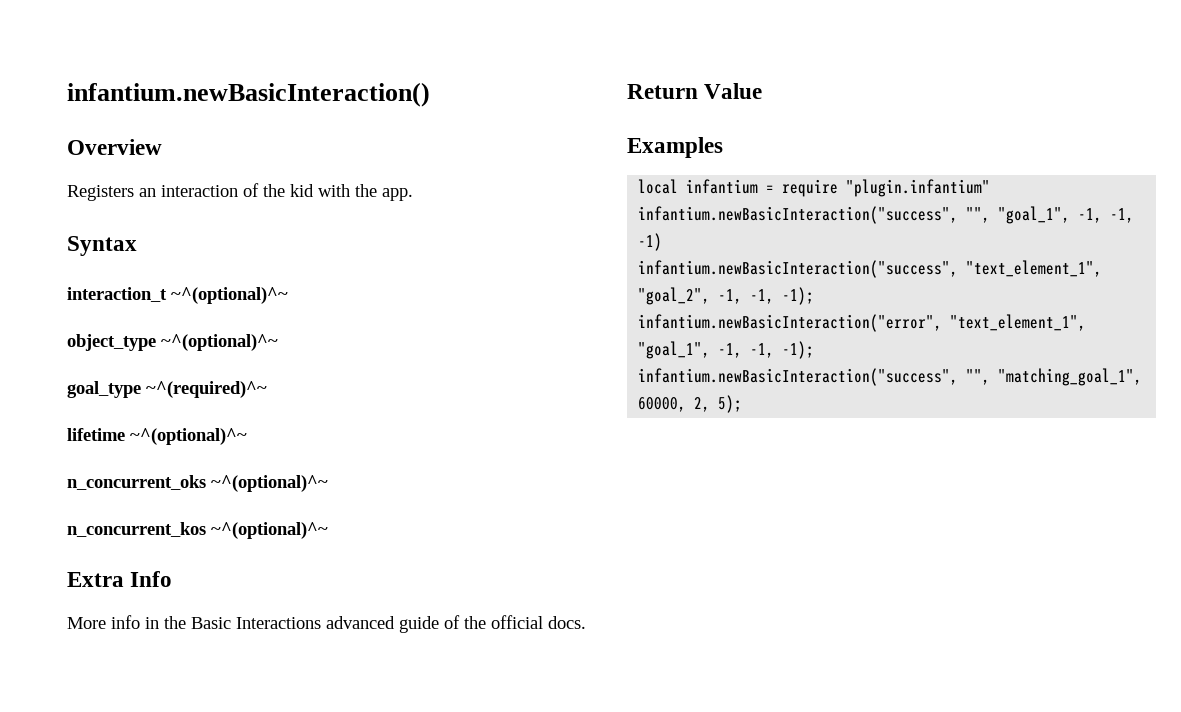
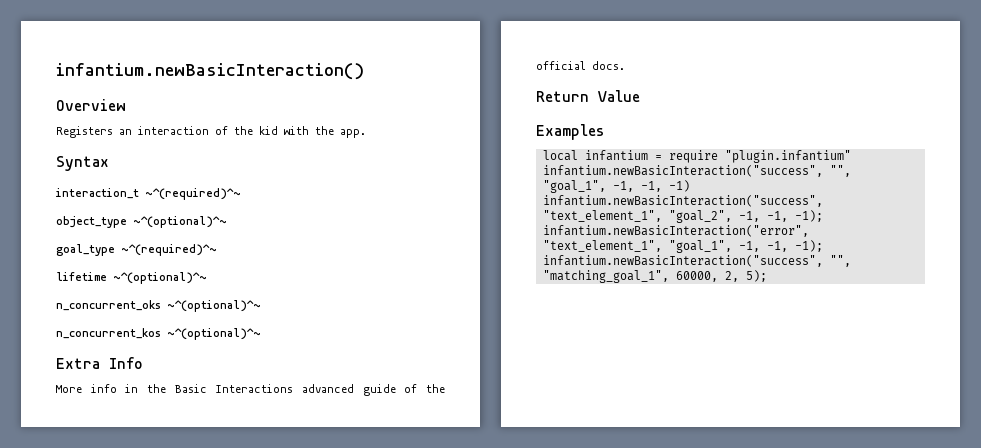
[171,287,288,304] ~^(optional)^~ -> [145,188,241,200] ~^(required)^~

